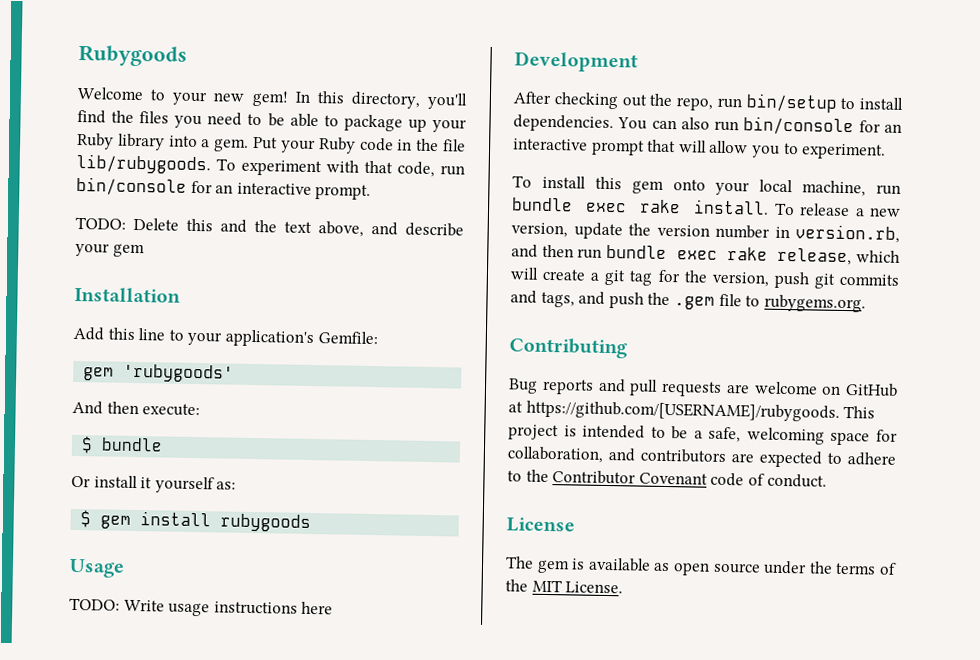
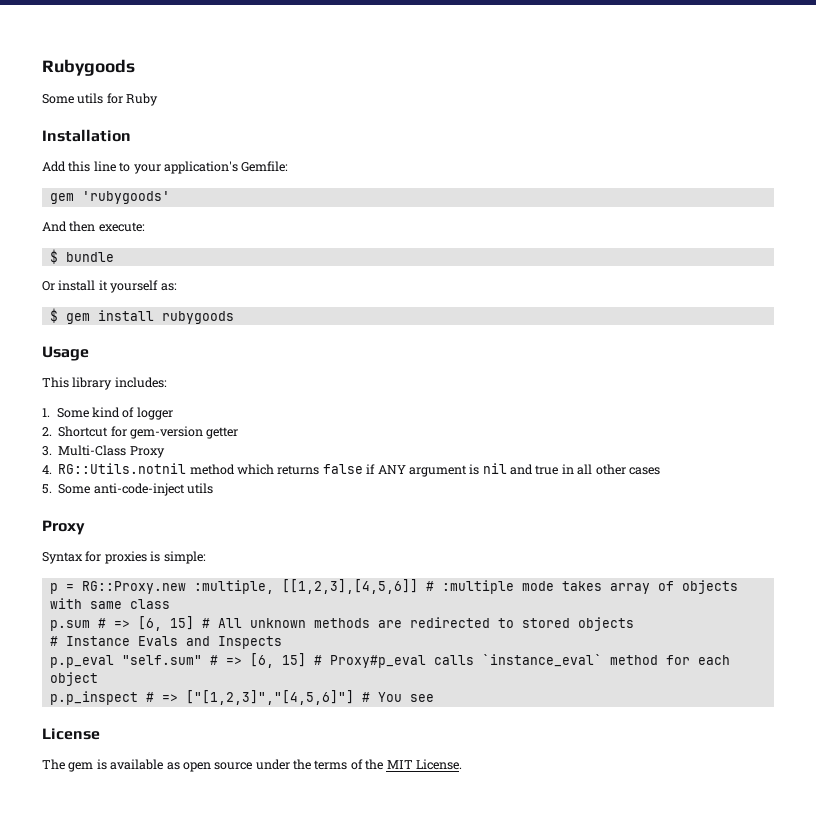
[77,86,467,110] [77,109,467,133] [77,132,466,154] [76,153,465,178] [76,176,372,200] [75,216,464,237] [75,242,145,258] Welcome to your new gem! In this directory, you'll find the files you need to be able to package up your Ruby library into a gem. Put your Ruby code in the file lib/rubygoods. To experiment with that code, run bin/console for an interactive prompt. // TODO: Delete this and the text above, and describe your gem -> [42,93,159,106] Some utils for Ruby
[69,597,334,617] [514,51,638,73] [513,91,903,113] [513,114,902,136] [513,138,887,160] [512,175,901,197] [512,197,901,217] [511,222,900,243] [511,244,900,266] [510,267,899,289] [510,290,866,313] [509,337,628,359] [508,378,898,397] [508,400,876,422] [508,424,898,446] [507,446,896,468] [507,469,827,488] TODO: Write usage instructions here // Development // After checking out the repo, run bin/setup to install dependencies. You can also run bin/console for an interactive prompt that will allow you to experiment. // To install this gem onto your local machine, run bundle exec rake install. To release a new version, update the version number in version.rb, and then run bundle exec rake release, which will create a git tag for the version, push git commits and tags, and push the .gem file to rubygems.org. // Contributing // Bug reports and pull requests are welcome on GitHub at https://github.com/[USERNAME]/rubygoods. This project is intended to be a safe, welcoming space for collaboration, and contributors are expected to adhere to the Contributor Covenant code of conduct. -> [42,377,167,390] [42,407,173,420] [42,426,239,439] [42,445,165,458] [42,463,660,477] [42,483,213,496] [42,520,85,535] [42,551,206,564] [49,579,738,594] [49,598,170,609] [49,616,634,631] [49,636,282,649] [49,653,730,668] [49,672,98,686] [49,690,434,705] This library includes: // 1. Some kind of logger // 2. Shortcut for gem-version getter // 3. Multi-Class Proxy // 4. RG::Utils.notnil method which returns false if ANY argument is nil and true in all other cases // 5. Some anti-code-inject utils // Proxy // Syntax for proxies is simple: // p = RG::Proxy.new :multiple, [[1,2,3],[4,5,6]] # :multiple mode takes array of objects with same class // p.sum # => [6, 15] # All unknown methods are redirected to stored objects // # Instance Evals and Inspects // p.p_eval "self.sum" # => [6, 15] # Proxy#p_eval calls `instance_eval` method for each object // p.p_inspect # => ["[1,2,3]","[4,5,6]"] # You see

